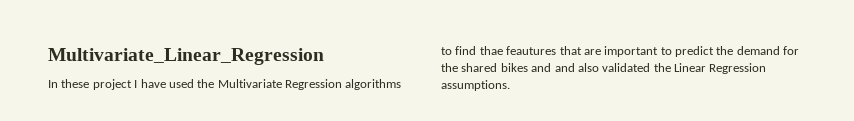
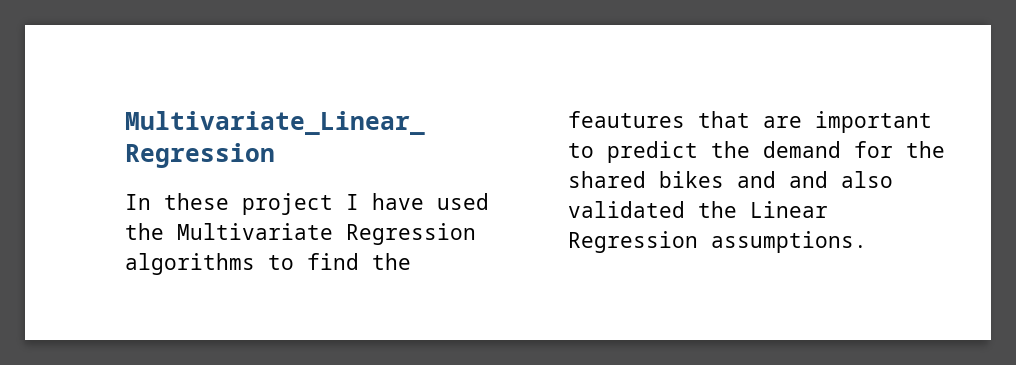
[479,46,503,55] thae -> [372,253,411,270] the

